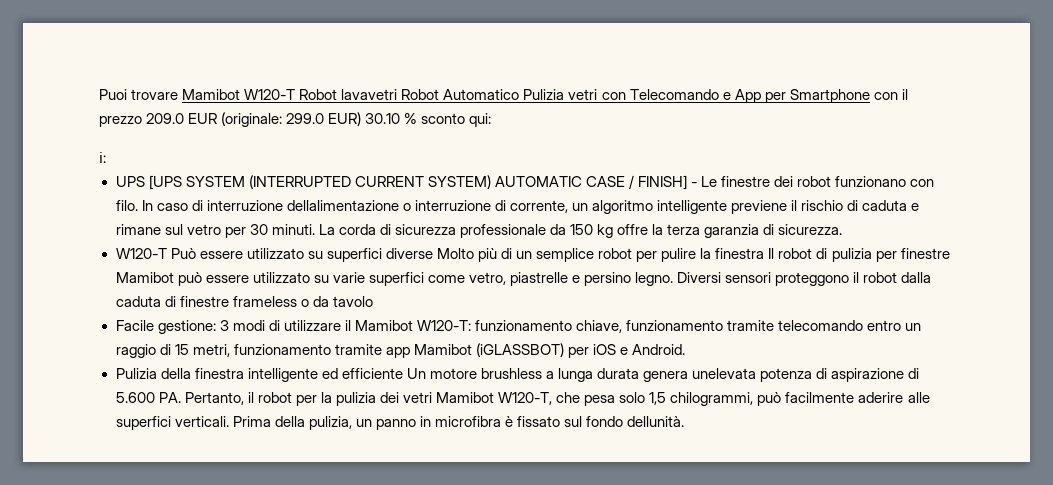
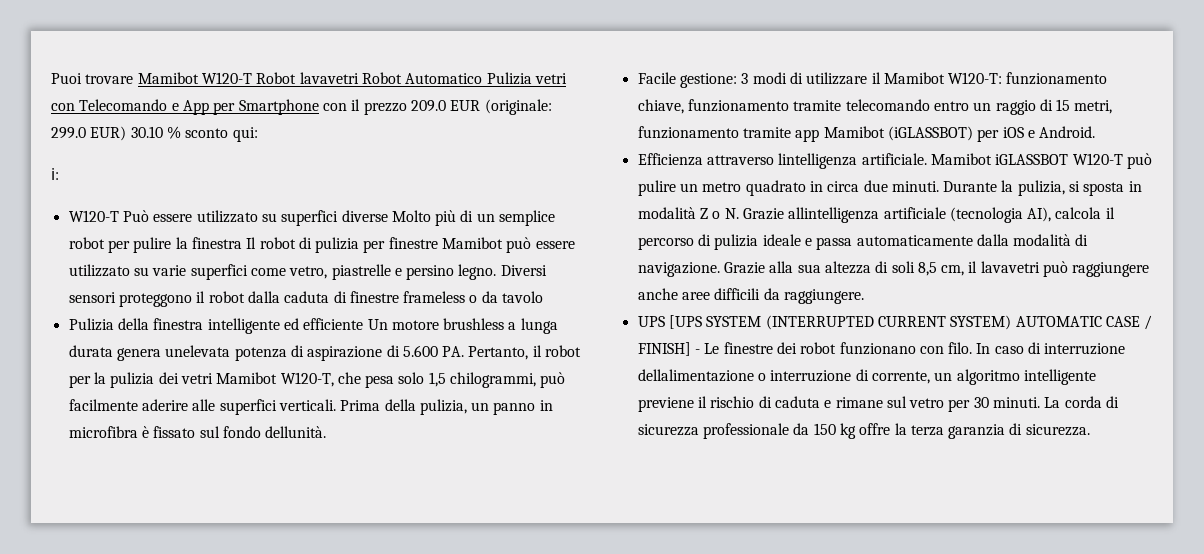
(106, 157) none -> [68,210,556,226] [68,237,575,253] [68,264,547,280] [68,291,544,307] [68,318,558,334] [68,345,582,361] [68,372,566,388] [68,399,553,415] [68,426,327,438] [637,72,1108,88] [637,99,1113,115] [637,126,1096,142] [637,153,1152,169] [637,180,1142,196] [637,207,1115,223] [637,234,1089,250] [637,261,1150,277] [637,288,864,304] // W120-T Può essere utilizzato su superfici diverse Molto più di un semplice robot per pulire la finestra Il robot di pulizia per finestre Mamibot può essere utilizzato su varie superfici come vetro, piastrelle e persino legno. Diversi sensori proteggono il robot dalla caduta di finestre frameless o da tavolo // Pulizia della finestra intelligente ed efficiente Un motore brushless a lunga durata genera unelevata potenza di aspirazione di 5.600 PA. Pertanto, il robot per la pulizia dei vetri Mamibot W120-T, che pesa solo 1,5 chilogrammi, può facilmente aderire alle superfici verticali. Prima della pulizia, un panno in microfibra è fissato sul fondo dellunità. // Facile gestione: 3 modi di utilizzare il Mamibot W120-T: funzionamento chiave, funzionamento tramite telecomando entro un raggio di 15 metri, funzionamento tramite app Mamibot (iGLASSBOT) per iOS e Android. // Efficienza attraverso lintelligenza artificiale. Mamibot iGLASSBOT W120-T può pulire un metro quadrato in circa due minuti. Durante la pulizia, si sposta in modalità Z o N. Grazie allintelligenza artificiale (tecnologia AI), calcola il percorso di pulizia ideale e passa automaticamente dalla modalità di navigazione. Grazie alla sua altezza di soli 8,5 cm, il lavavetri può raggiungere anche aree difficili da raggiungere.
[115,248,950,262] [115,272,932,286] [115,296,373,307] [115,320,922,334] [115,343,686,358] [115,368,920,382] [115,392,930,406] [115,416,685,430] // W120-T Può essere utilizzato su superfici diverse Molto più di un semplice robot per pulire la finestra Il robot di pulizia per finestre Mamibot può essere utilizzato su varie superfici come vetro, piastrelle e persino legno. Diversi sensori proteggono il robot dalla caduta di finestre frameless o da tavolo // Facile gestione: 3 modi di utilizzare il Mamibot W120-T: funzionamento chiave, funzionamento tramite telecomando entro un raggio di 15 metri, funzionamento tramite app Mamibot (iGLASSBOT) per iOS e Android. // Pulizia della finestra intelligente ed efficiente Un motore brushless a lunga durata genera unelevata potenza di aspirazione di 5.600 PA. Pertanto, il robot per la pulizia dei vetri Mamibot W120-T, che pesa solo 1,5 chilogrammi, può facilmente aderire alle superfici verticali. Prima della pulizia, un panno in microfibra è fissato sul fondo dellunità. -> (1090, 430) none

